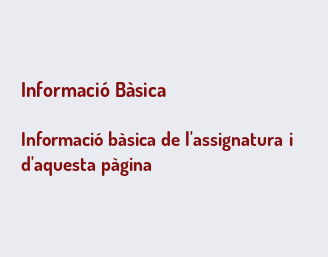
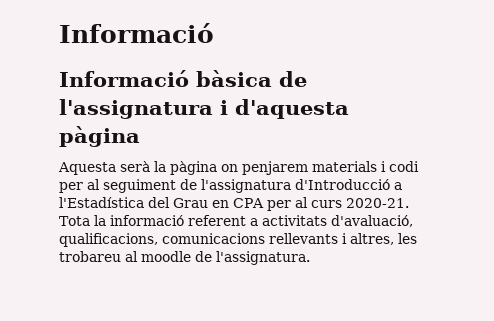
[21,81,167,97] Informació Bàsica -> [59,23,214,43] Informació
(153, 166) none -> [58,161,419,175] [59,179,402,193] [59,197,409,211] [59,215,413,227] [59,233,417,247] [59,251,310,265] // Aquesta serà la pàgina on penjarem materials i codi per al seguiment de l'assignatura d'Introducció a l'Estadística del Grau en CPA per al curs 2020-21. Tota la informació referent a activitats d'avaluació, qualificacions, comunicacions rellevants i altres, les trobareu al moodle de l'assignatura.

